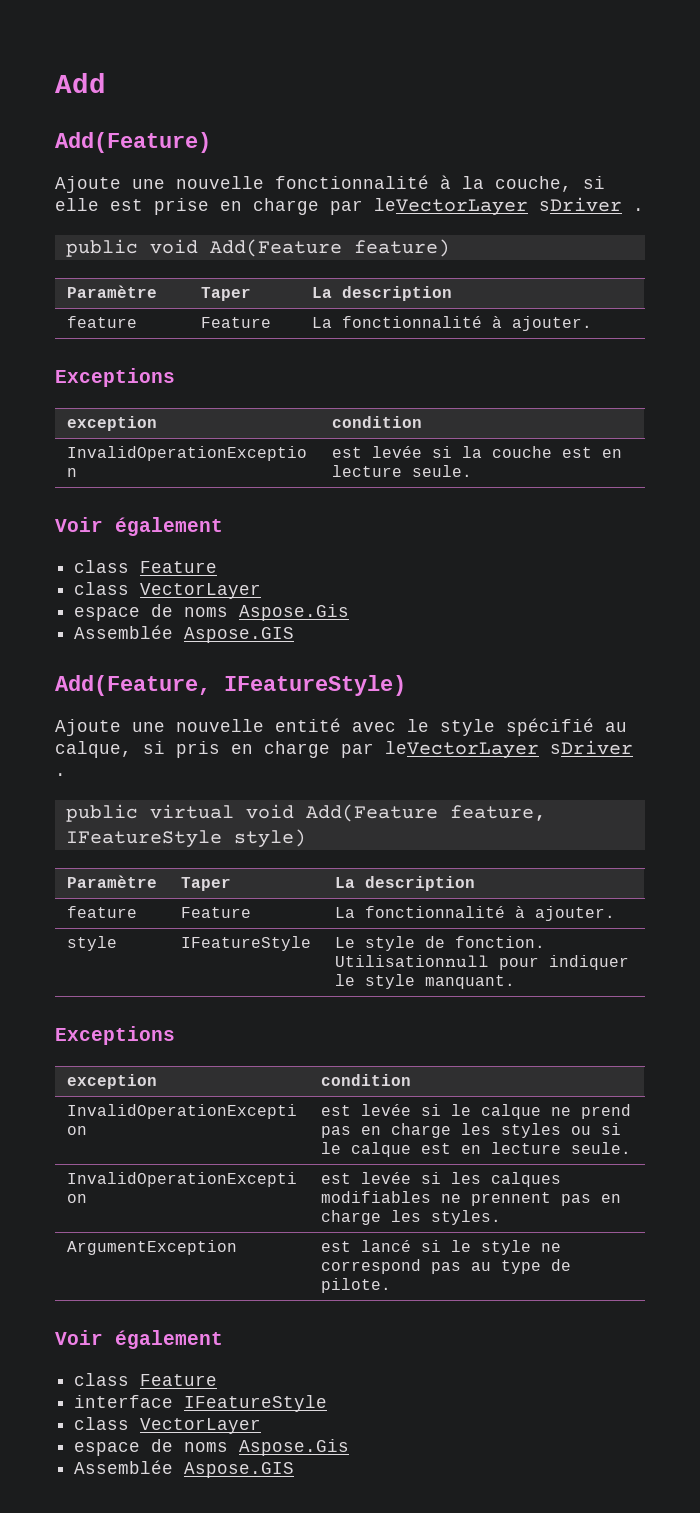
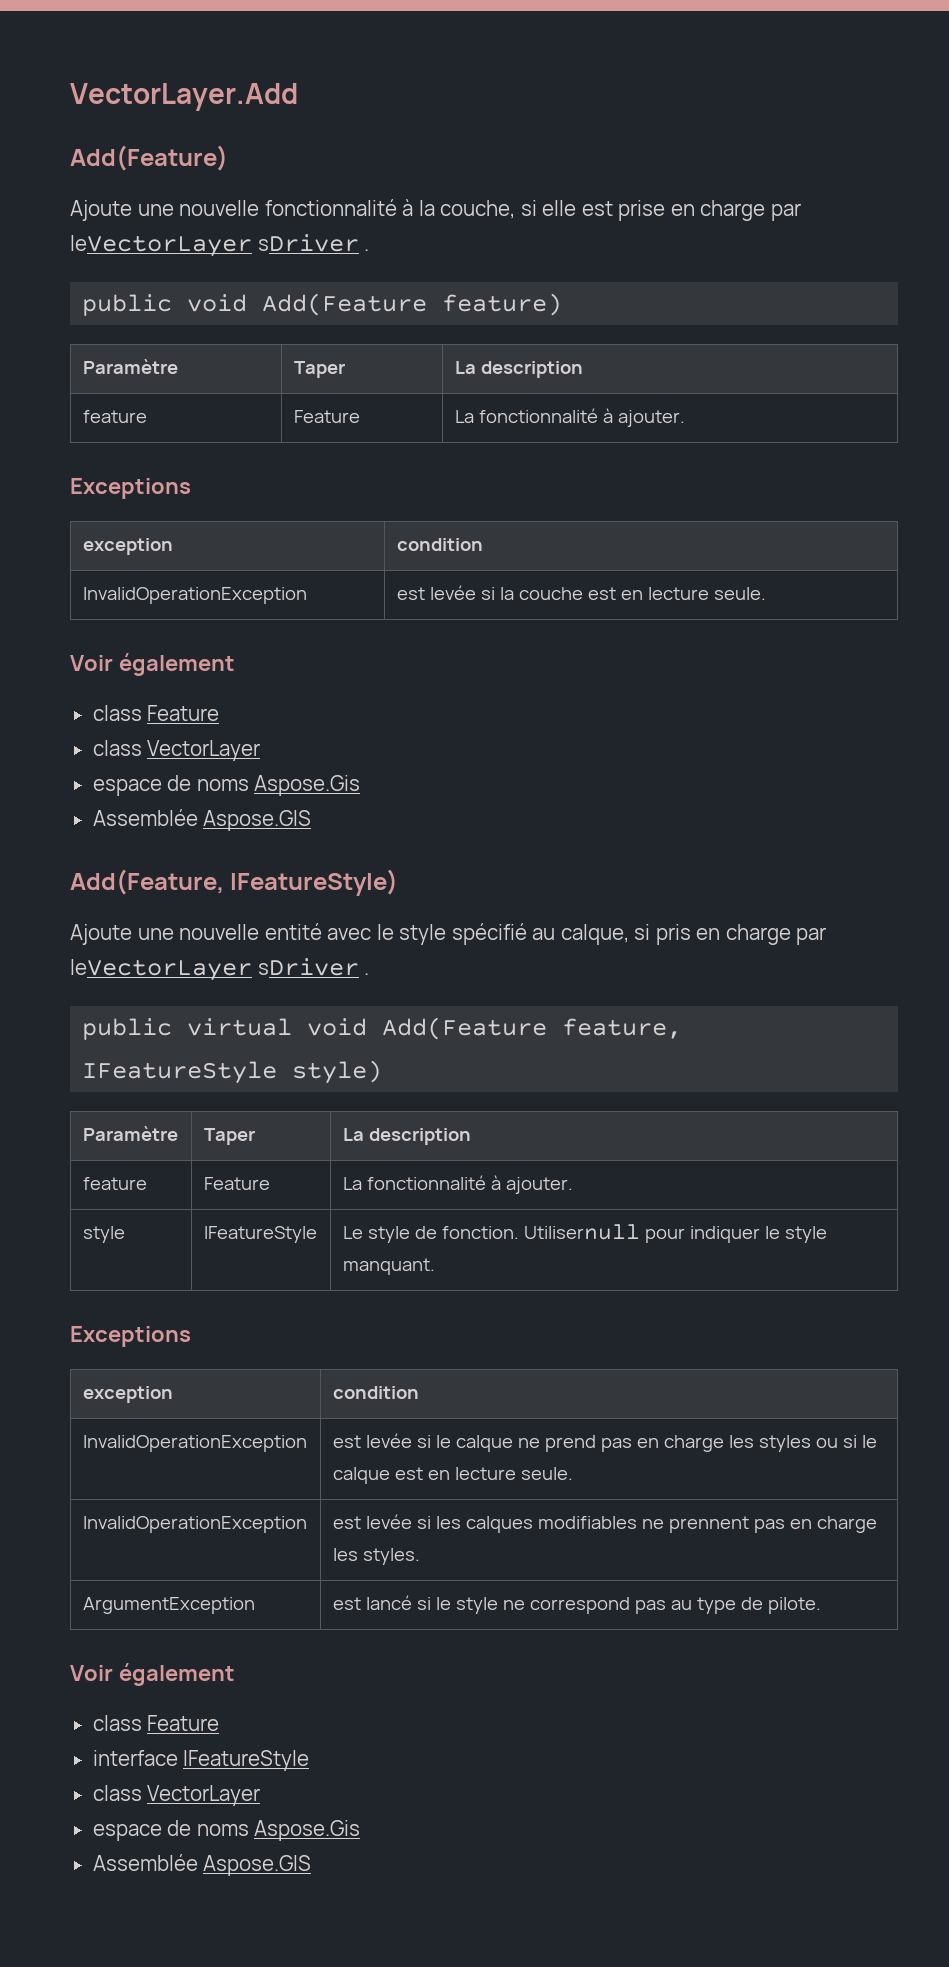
[55,73,106,93] Add -> [70,83,298,111] VectorLayer.Add
[334,955,489,968] Utilisationnull -> [523,1224,640,1240] Utilisernull

